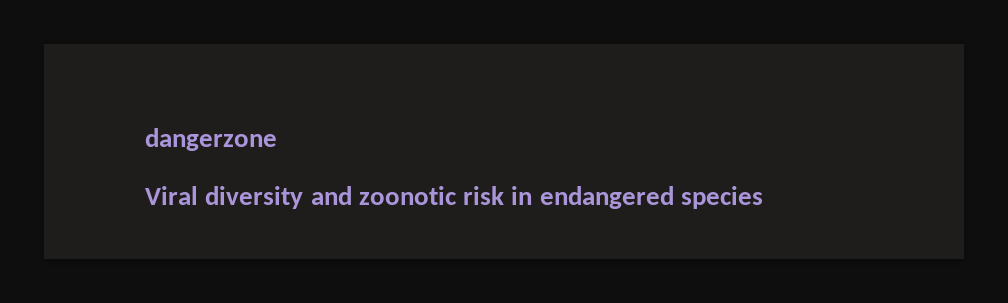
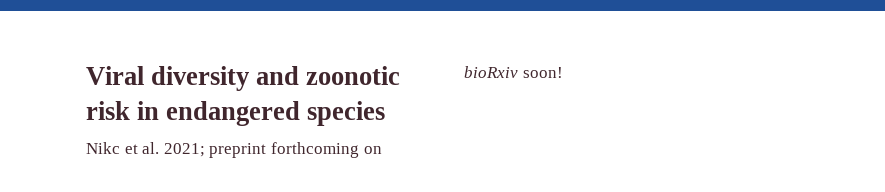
[145,128,277,151] dangerzone // -> (86, 75) none
(764, 197) none -> [86,142,382,158] [464,66,563,78] // Nikc et al. 2021; preprint forthcoming on bioRxiv soon!

